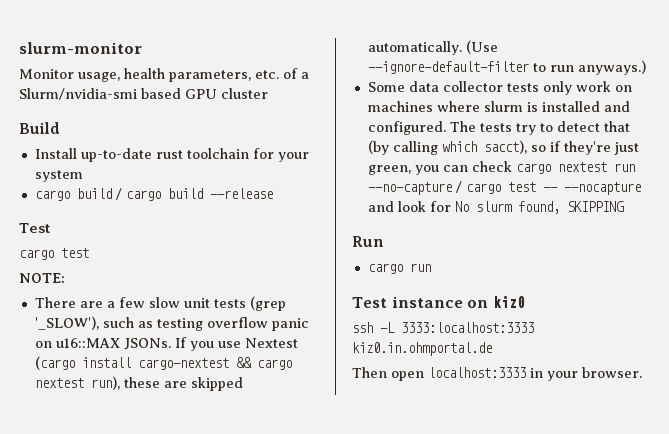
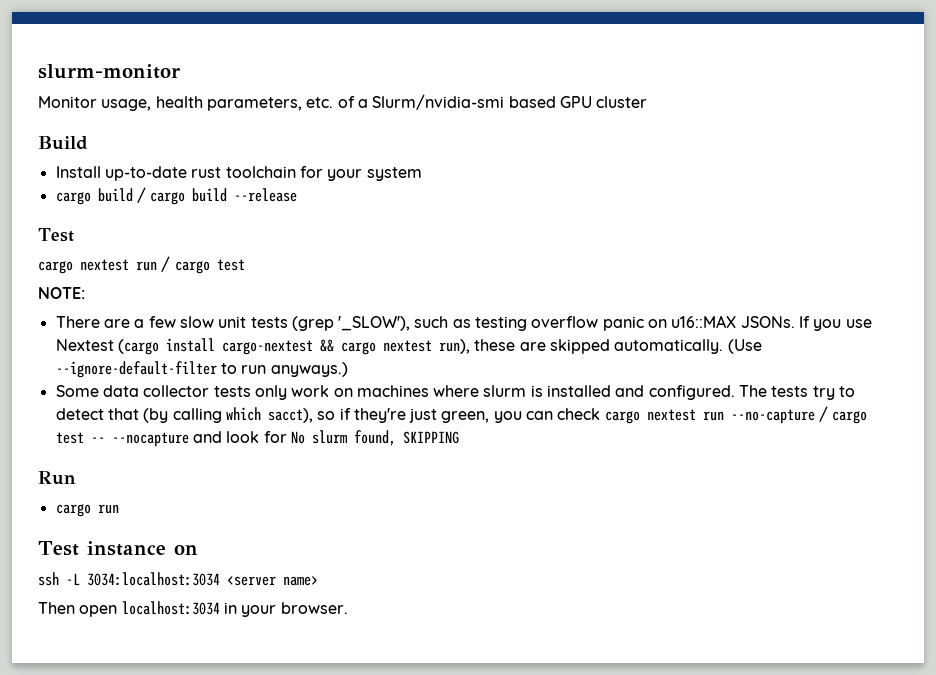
(54, 254) none -> [80,256,210,274] nextest run / cargo
[492,296,525,308] kiz0 -> (198, 550) none
[401,322,534,333] [352,342,492,356] 3333:localhost:3333 kiz0.in.ohmportal.de -> [87,572,318,586] 3034:localhost:3034 <server name>
[428,367,526,378] localhost:3333 -> [121,601,220,615] localhost:3034

